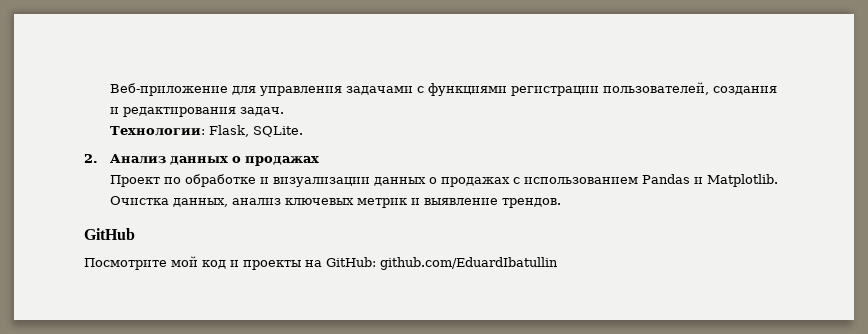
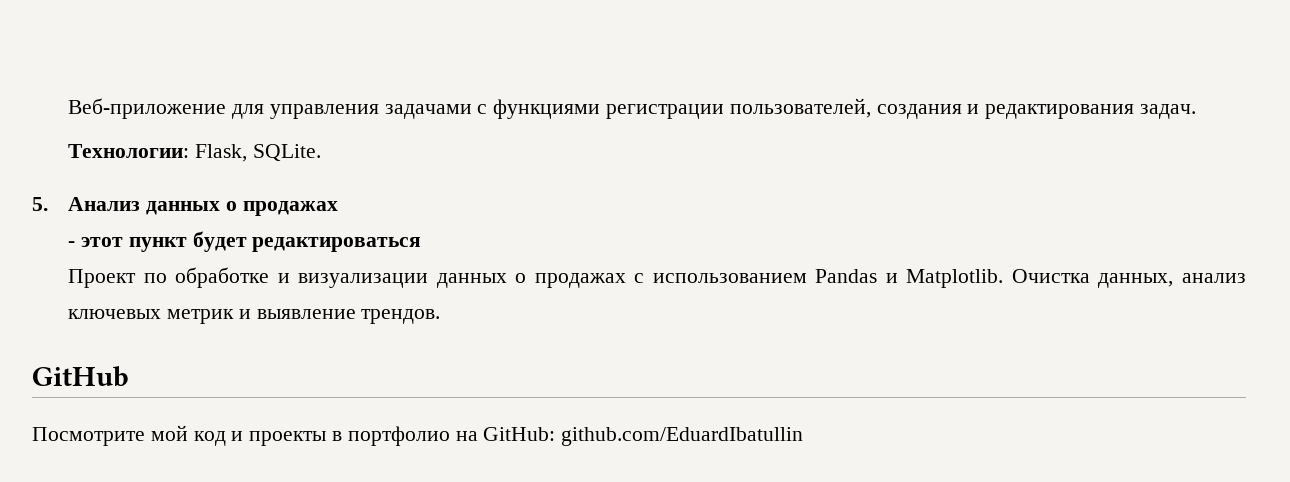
[84,154,98,163] 2. -> [32,197,48,211] 5.
(319, 161) none -> [68,231,422,252] // - этот пункт будет редактироваться
(301, 265) none -> [332,426,450,446] в портфолио

